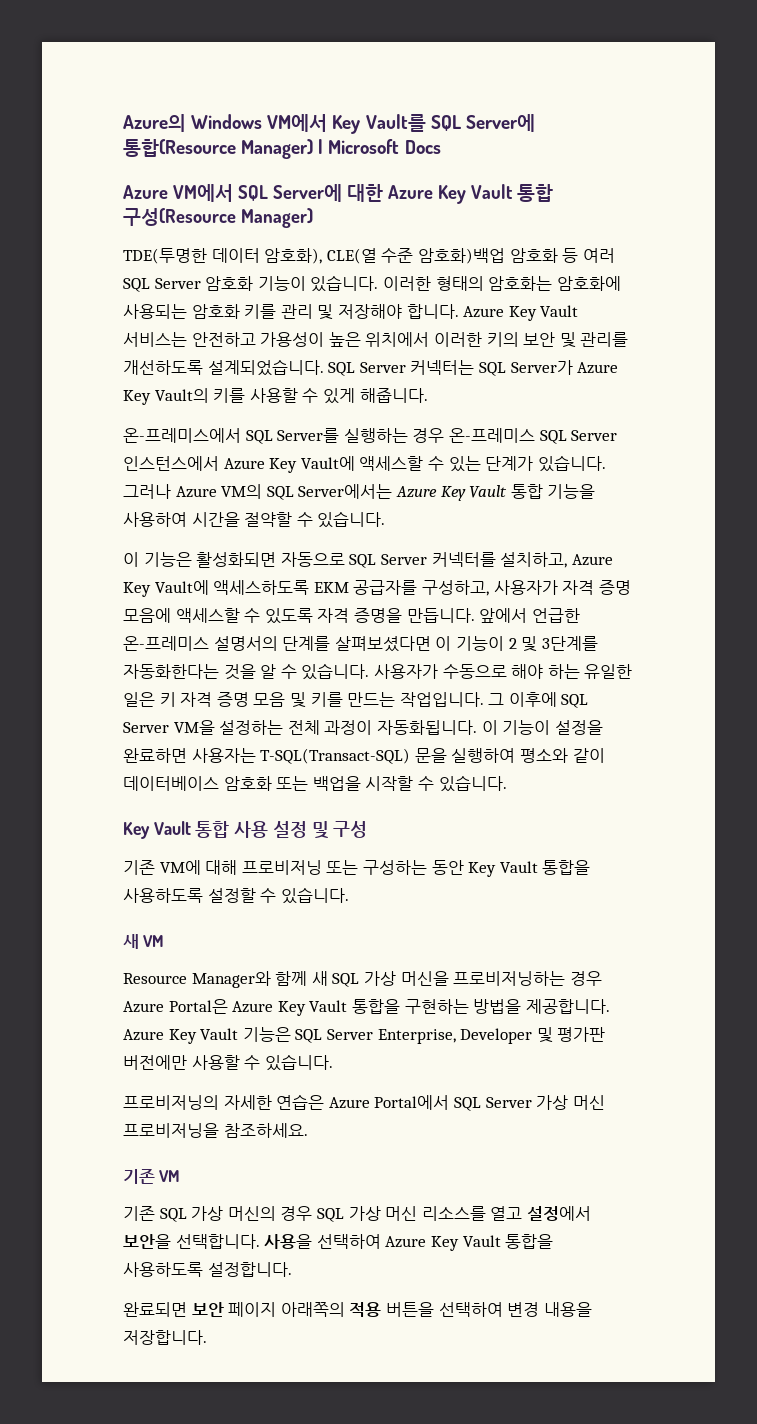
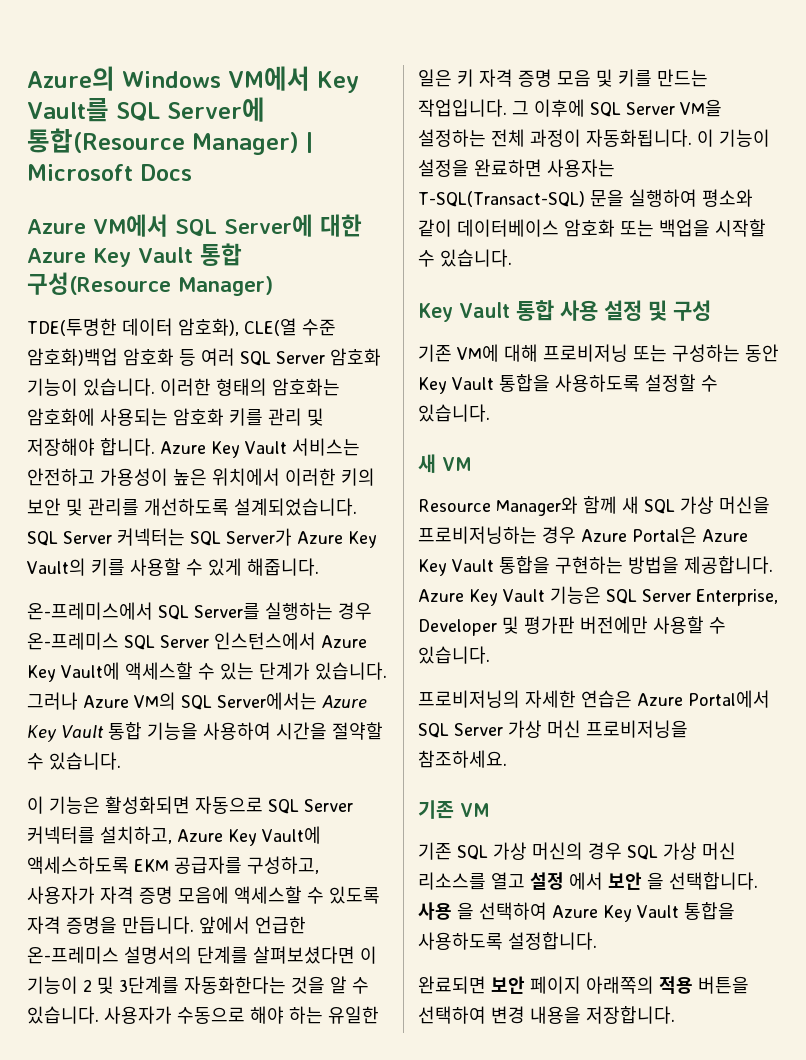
[526,1206,591,1221] [123,1234,313,1249] 설정에서 보안을 선택합니다. 사용을 -> [530,872,758,890] [418,902,474,920] 설정 에서 보안 을 선택합니다. 사용 을

